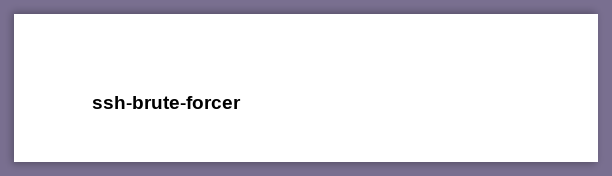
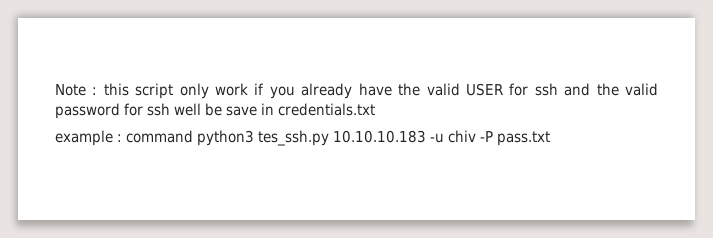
[92,96,241,109] ssh-brute-forcer -> [55,83,658,99] [55,103,376,119] [55,130,551,146] Note : this script only work if you already have the valid USER for ssh and the valid password for ssh well be save in credentials.txt // example : command python3 tes_ssh.py 10.10.10.183 -u chiv -P pass.txt

